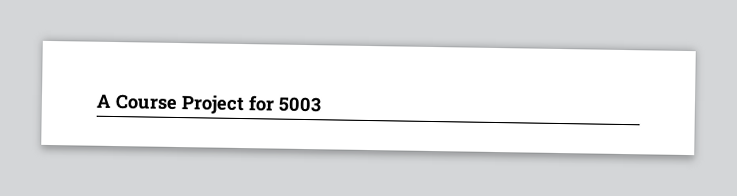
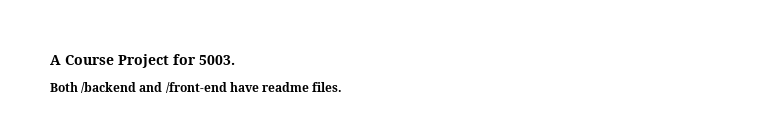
[278,96,322,113] 5003 -> [199,55,235,65] [50,82,343,93] 5003. // Both /backend and /front-end have readme files.

